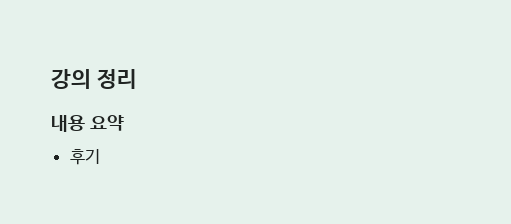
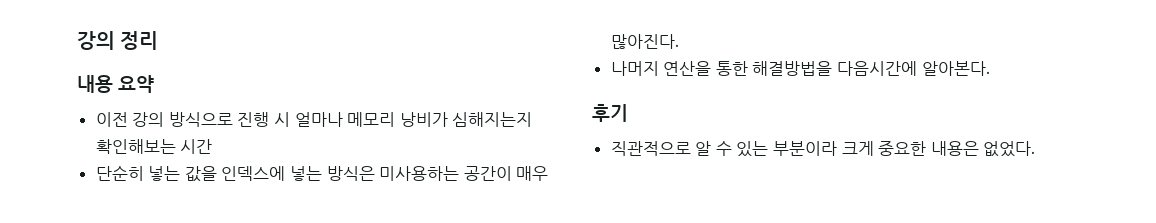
[69,149,100,165] 후기 -> [95,112,533,127] [95,139,213,154] [95,165,549,182] [610,34,679,49] [610,61,990,76] [592,104,628,122] [610,141,1036,157] 이전 강의 방식으로 진행 시 얼마나 메모리 낭비가 심해지는지 확인해보는 시간 // 단순히 넣는 값을 인덱스에 넣는 방식은 미사용하는 공간이 매우 많아진다. // 나머지 연산을 통한 해결방법을 다음시간에 알아본다. // 후기 // 직관적으로 알 수 있는 부분이라 크게 중요한 내용은 없었다.

